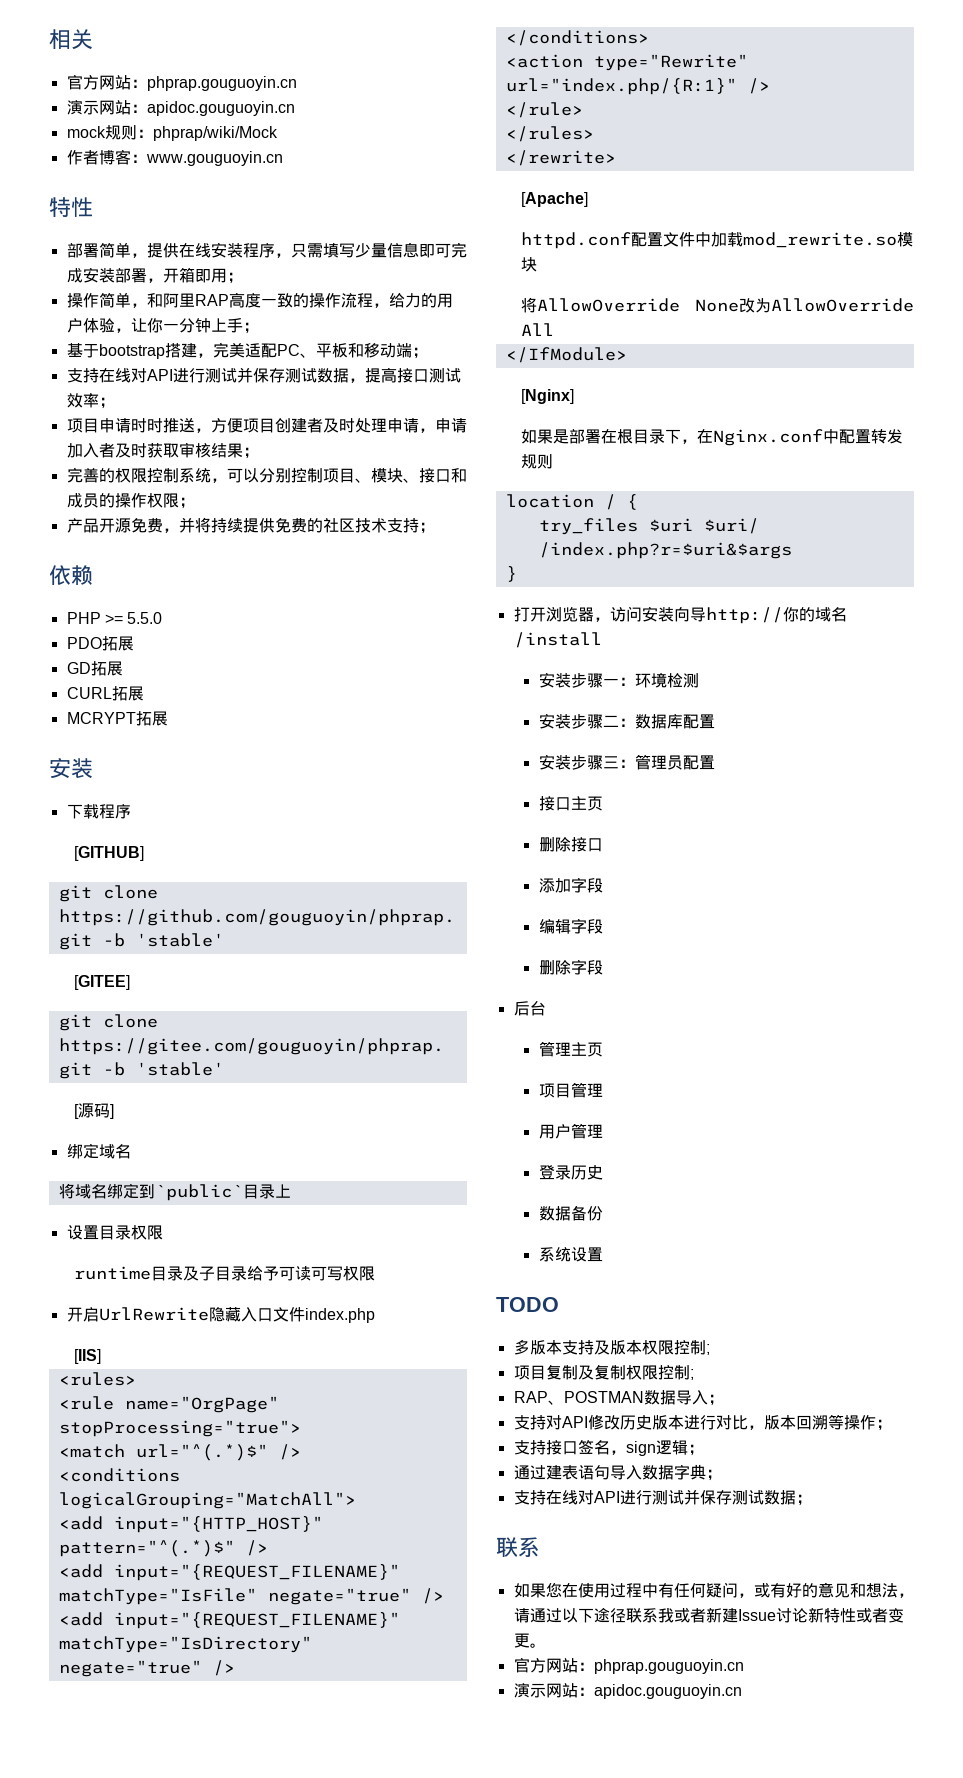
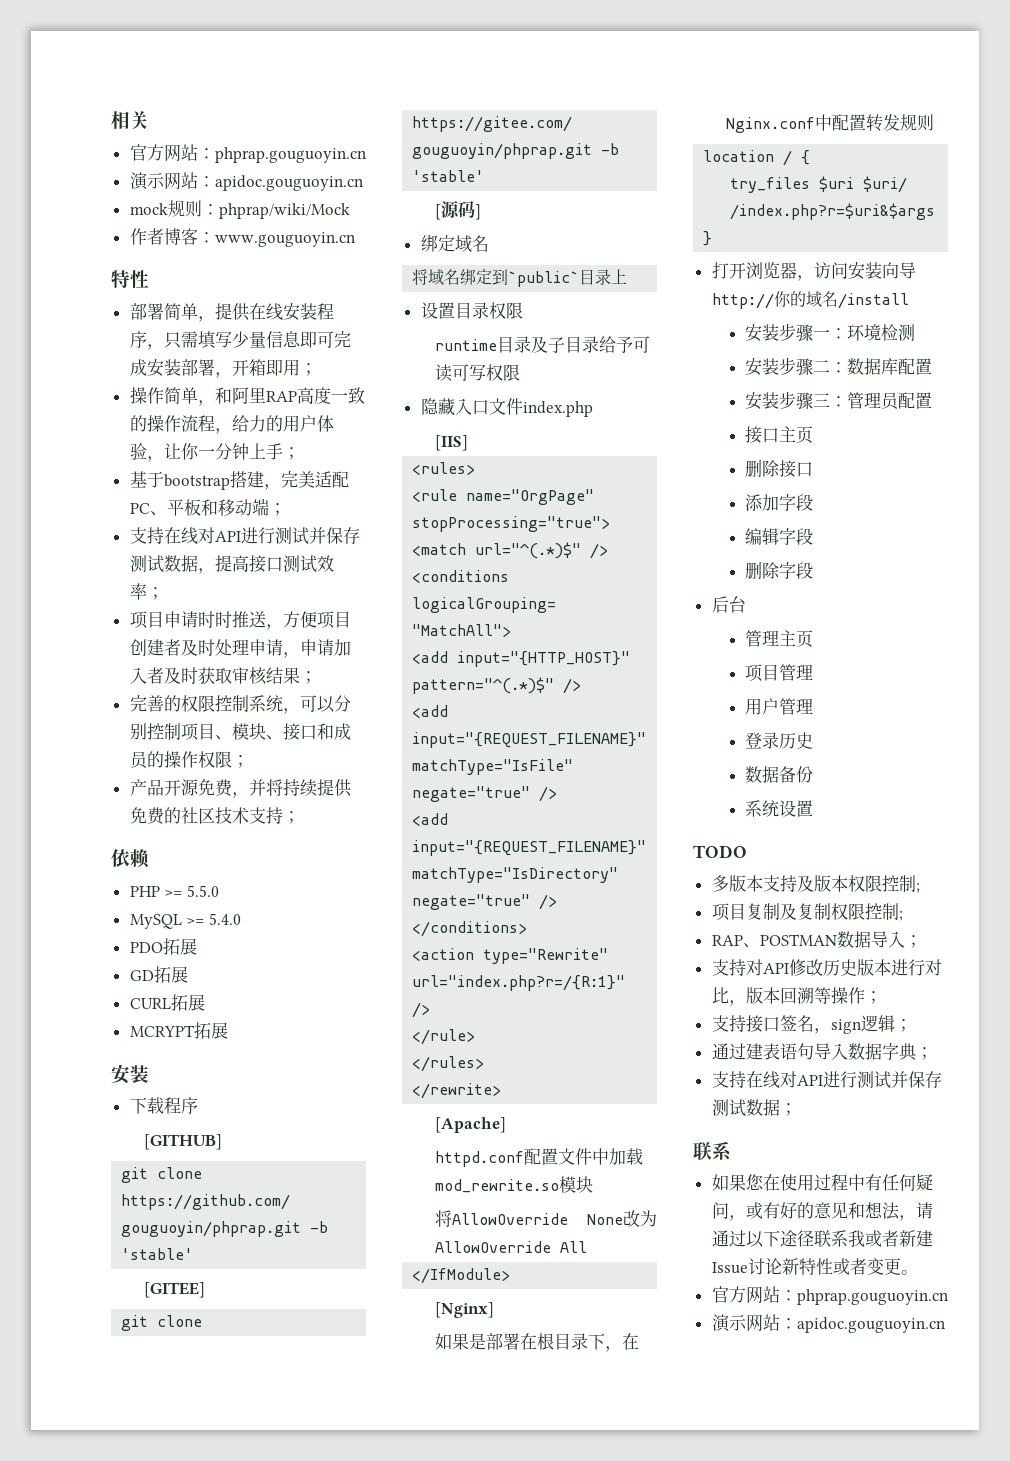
(163, 618) none -> [129,913,241,929] // MySQL >= 5.4.0
[66,1307,209,1322] 开启UrlRewrite -> (521, 372) none
[505,78,737,95] url="index.php/{R:1}" -> [412,975,626,991] url="index.php?r=/{R:1}"

